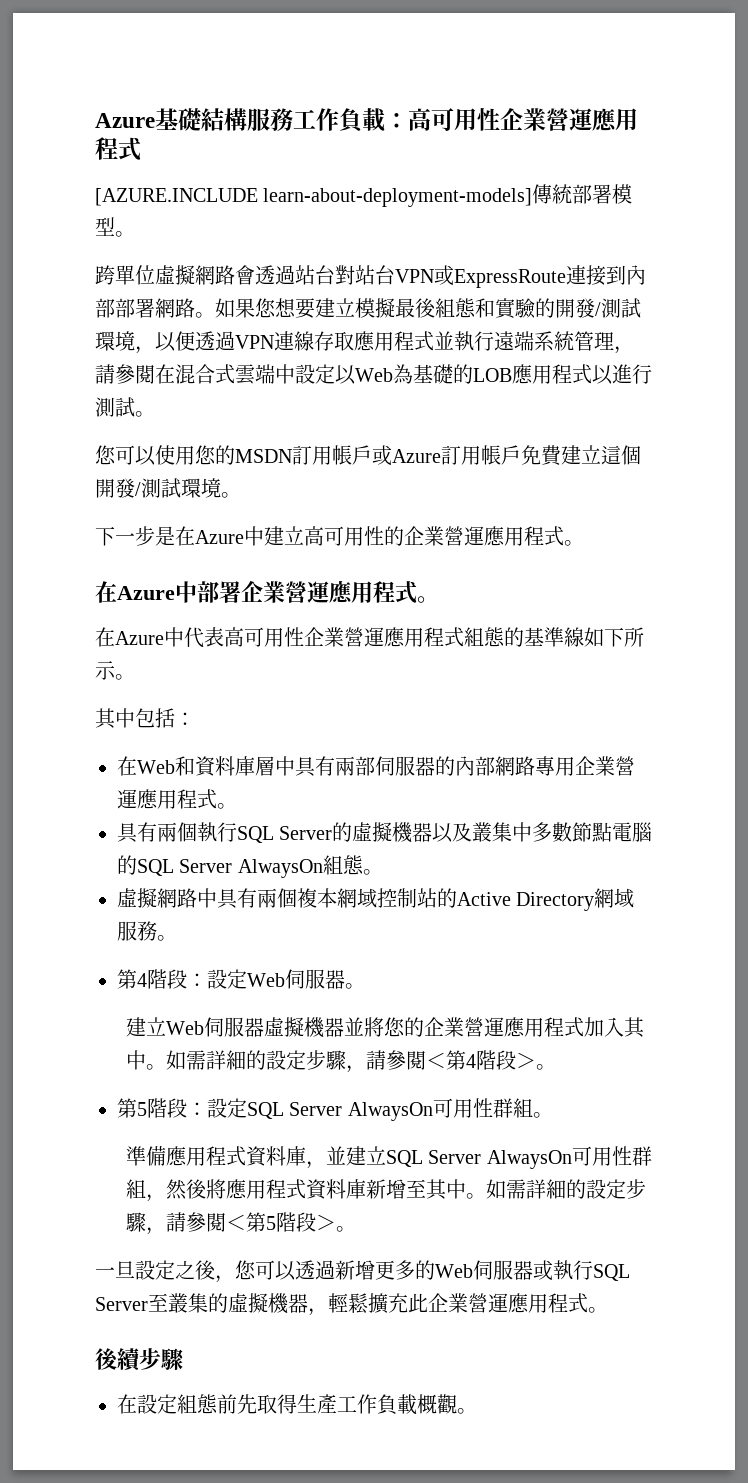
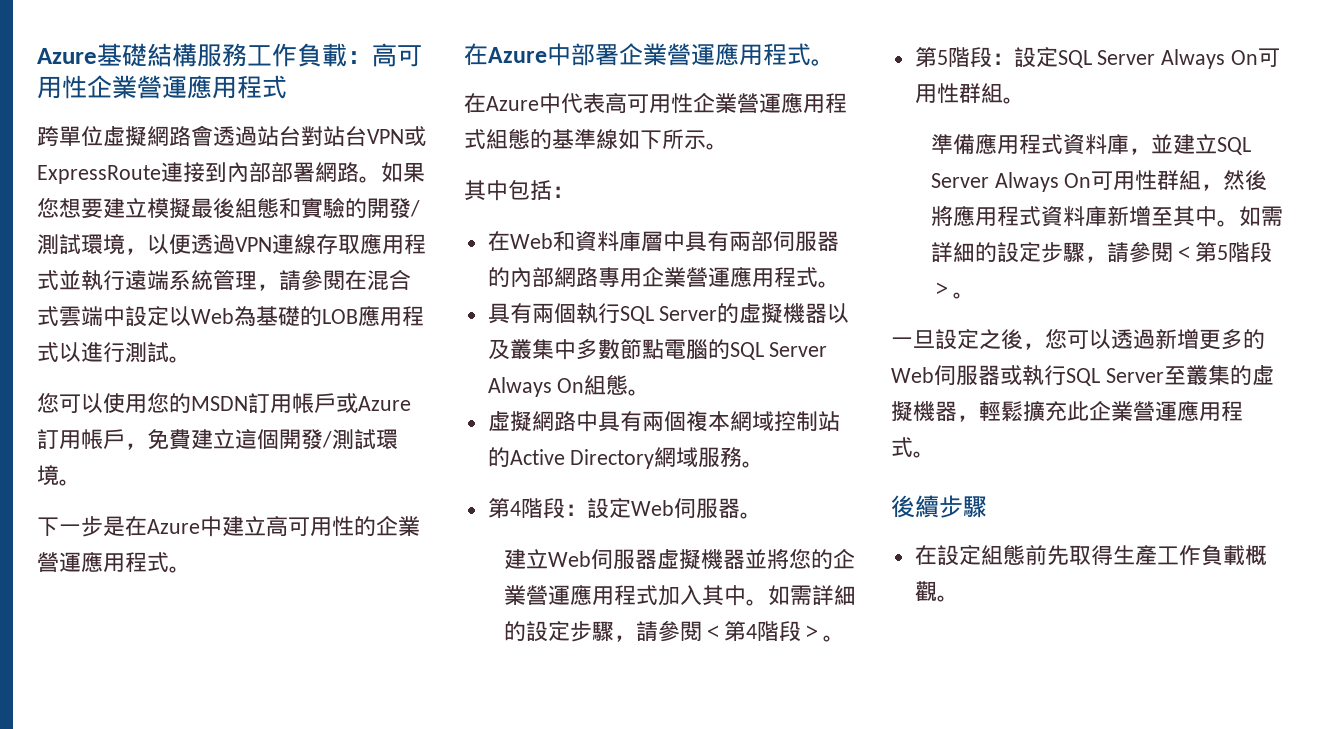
[95,184,633,207] [95,217,135,237] // [AZURE.INCLUDE learn-about-deployment-models]傳統部署模型。 -> (287, 87) none
(521, 455) none -> [125,443,147,450] ，
[237,859,323,878] AlwaysOn -> [487,377,585,397] Always On
[347,1102,433,1121] AlwaysOn -> [1161,49,1259,69] Always On
[486,1150,572,1169] AlwaysOn -> [994,172,1092,192] Always On

